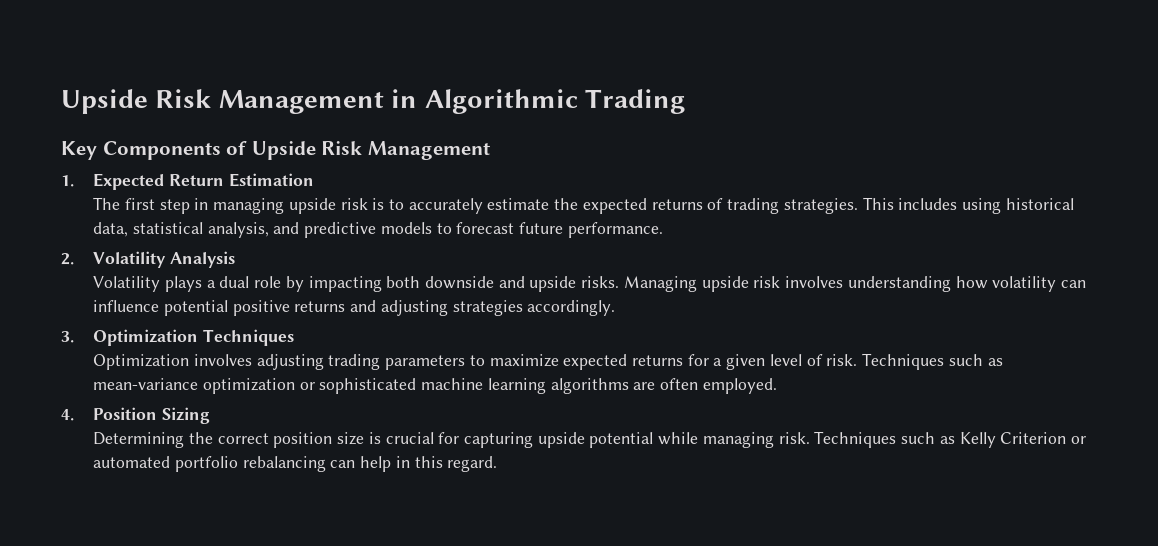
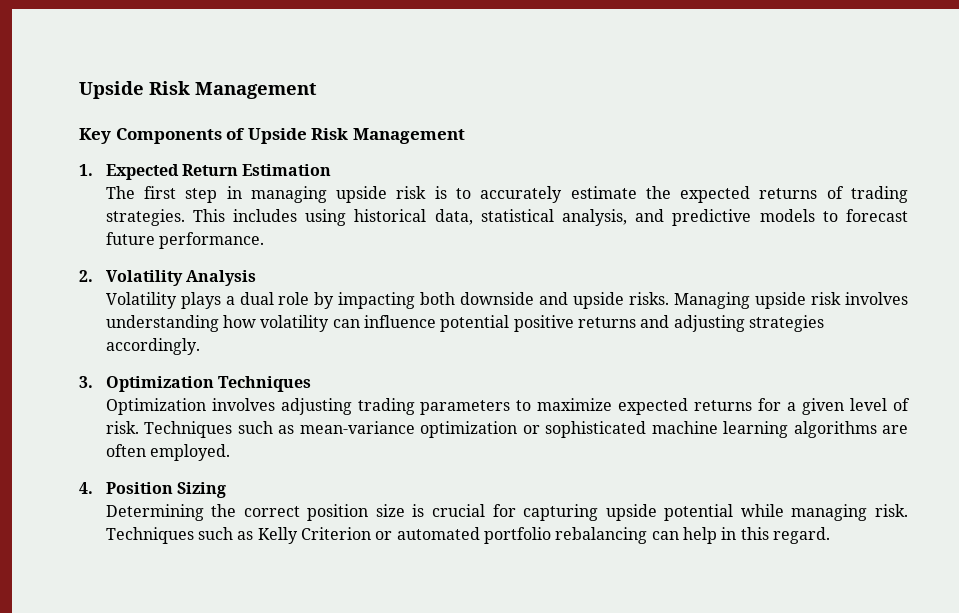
[61,89,686,114] Upside Risk Management in Algorithmic Trading -> [79,81,317,99] Upside Risk Management

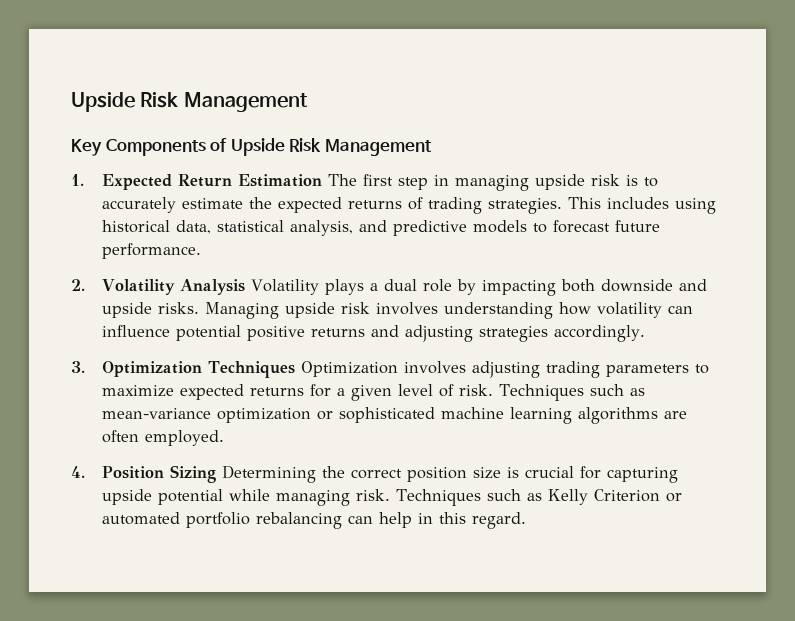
(332, 170) // -> (323, 180) none
(256, 278) // -> (246, 287) none
(311, 384) // -> (296, 369) none
(226, 490) // -> (217, 474) none

